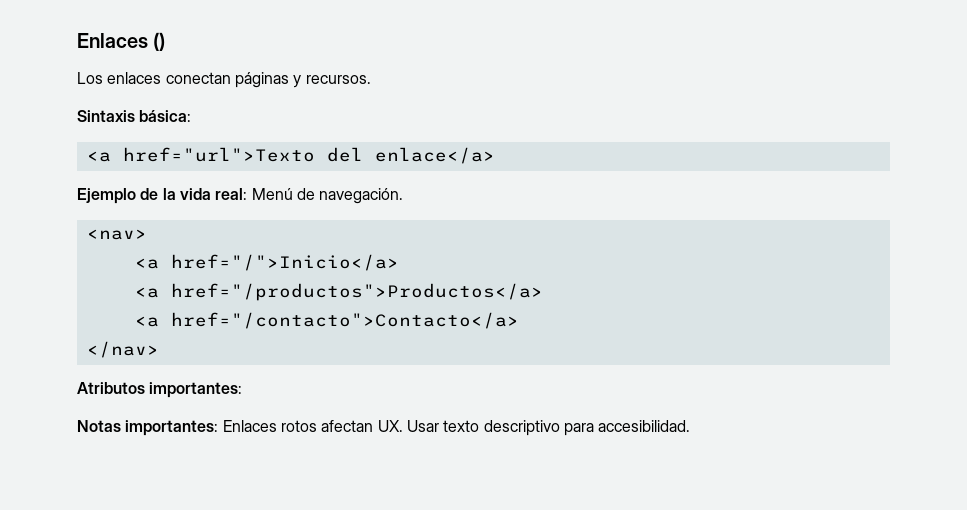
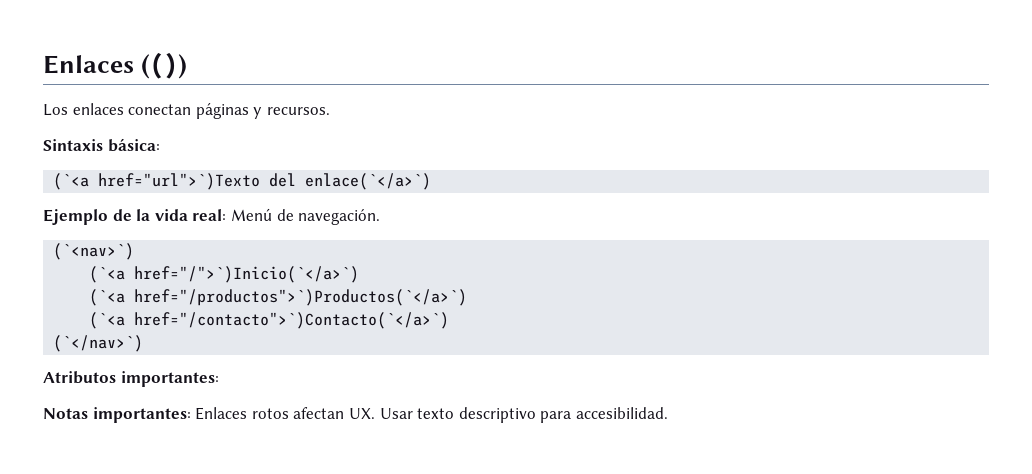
[77,32,166,51] Enlaces () -> [43,52,188,79] Enlaces (())
[86,147,495,164] <a href="url">Texto del enlace</a> -> [53,173,432,190] (`<a href="url">`)Texto del enlace(`</a>`)
[86,229,147,240] [134,254,399,271] [134,283,543,301] [134,312,519,329] [86,341,159,358] <nav> // <a href="/">Inicio</a> // <a href="/productos">Productos</a> // <a href="/contacto">Contacto</a> // </nav> -> [53,243,135,260] [89,266,360,283] [89,289,468,306] [89,312,450,329] [53,335,144,352] (`<nav>`) // (`<a href="/">`)Inicio(`</a>`) // (`<a href="/productos">`)Productos(`</a>`) // (`<a href="/contacto">`)Contacto(`</a>`) // (`</nav>`)

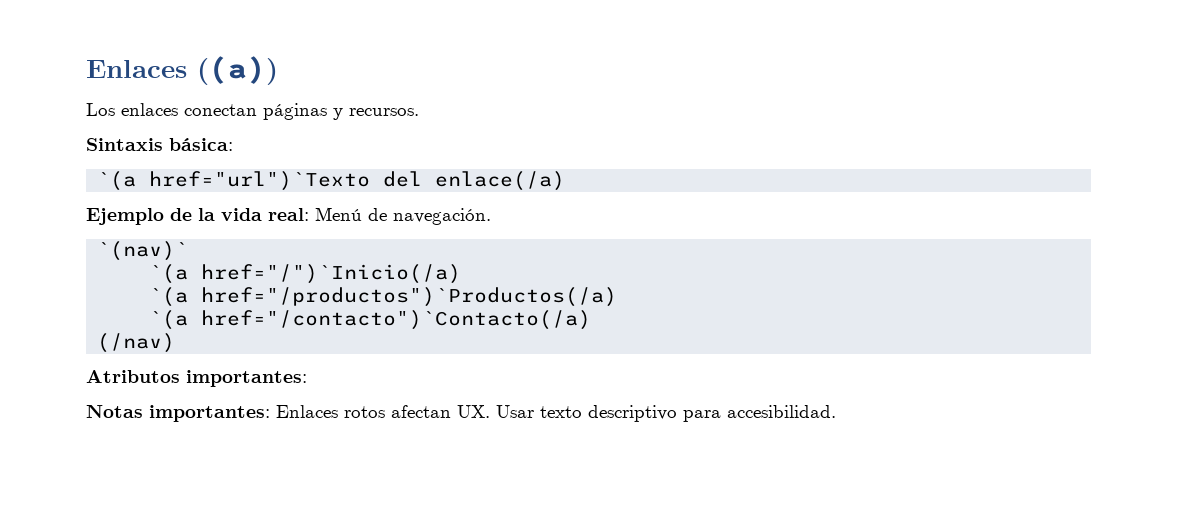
[43,52,188,79] Enlaces (()) -> [86,56,278,85] Enlaces ((a))
[53,173,432,190] (`<a href="url">`)Texto del enlace(`</a>`) -> [97,171,566,191] `(a href="url")`Texto del enlace(/a)
[53,243,135,260] [89,266,360,283] [89,289,468,306] [89,312,450,329] [53,335,144,352] (`<nav>`) // (`<a href="/">`)Inicio(`</a>`) // (`<a href="/productos">`)Productos(`</a>`) // (`<a href="/contacto">`)Contacto(`</a>`) // (`</nav>`) -> [97,241,189,261] [149,264,462,284] [149,287,618,307] [149,310,592,330] [97,333,176,353] `(nav)` // `(a href="/")`Inicio(/a) // `(a href="/productos")`Productos(/a) // `(a href="/contacto")`Contacto(/a) // (/nav)

